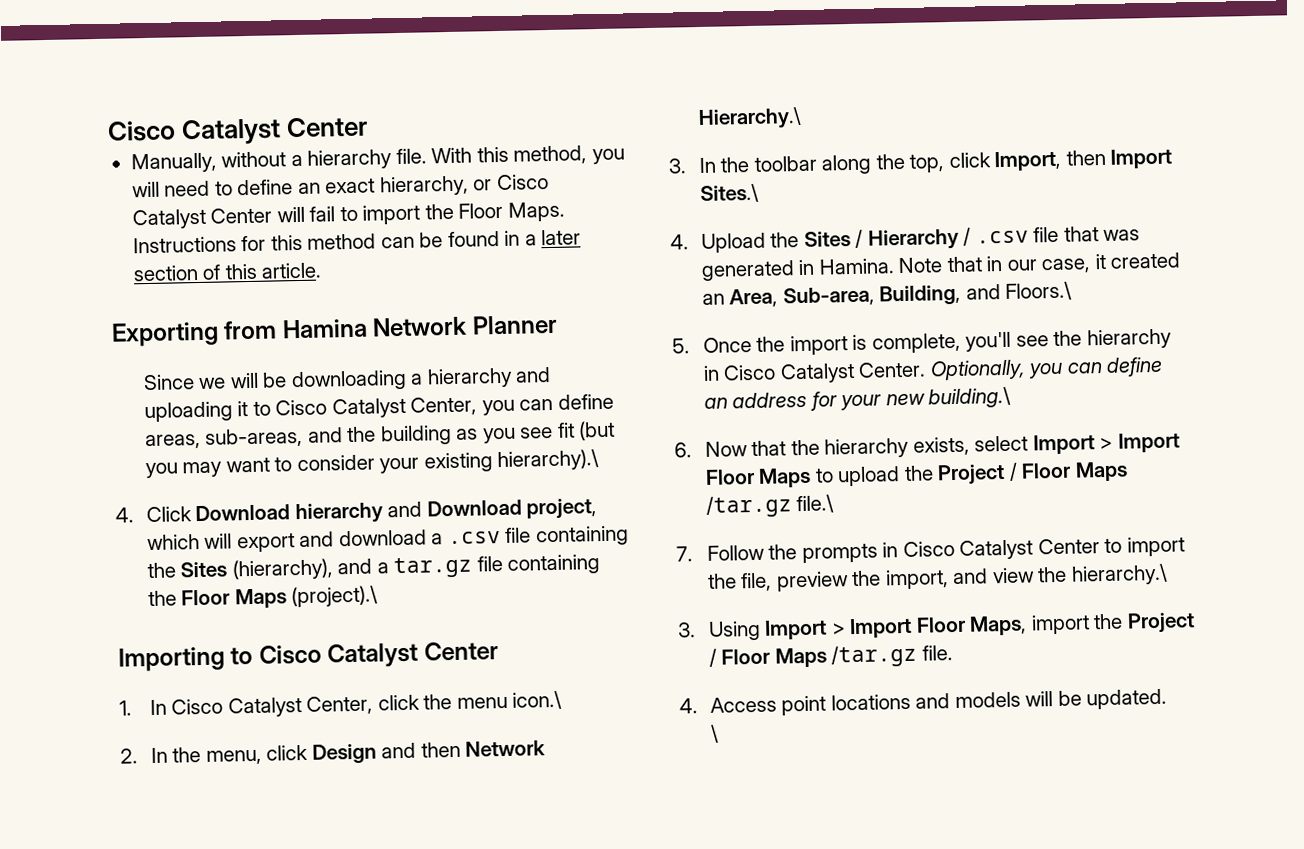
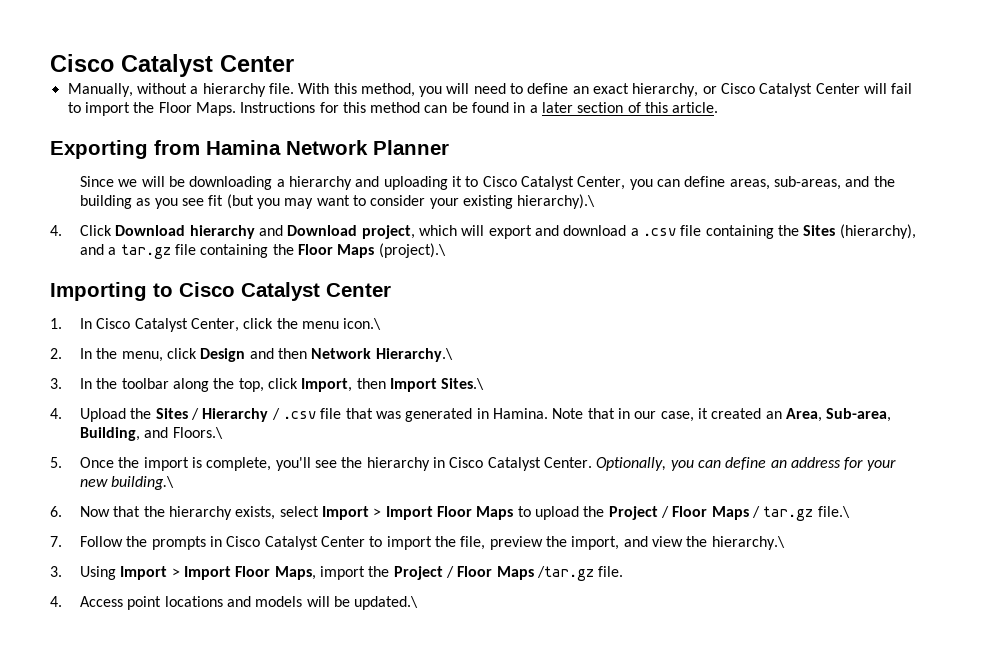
[705,495,792,518] /tar.gz -> [751,506,814,521] / tar.gz
[1086,688,1168,710] [709,724,719,743] updated. // \ -> [354,596,419,610] updated.\

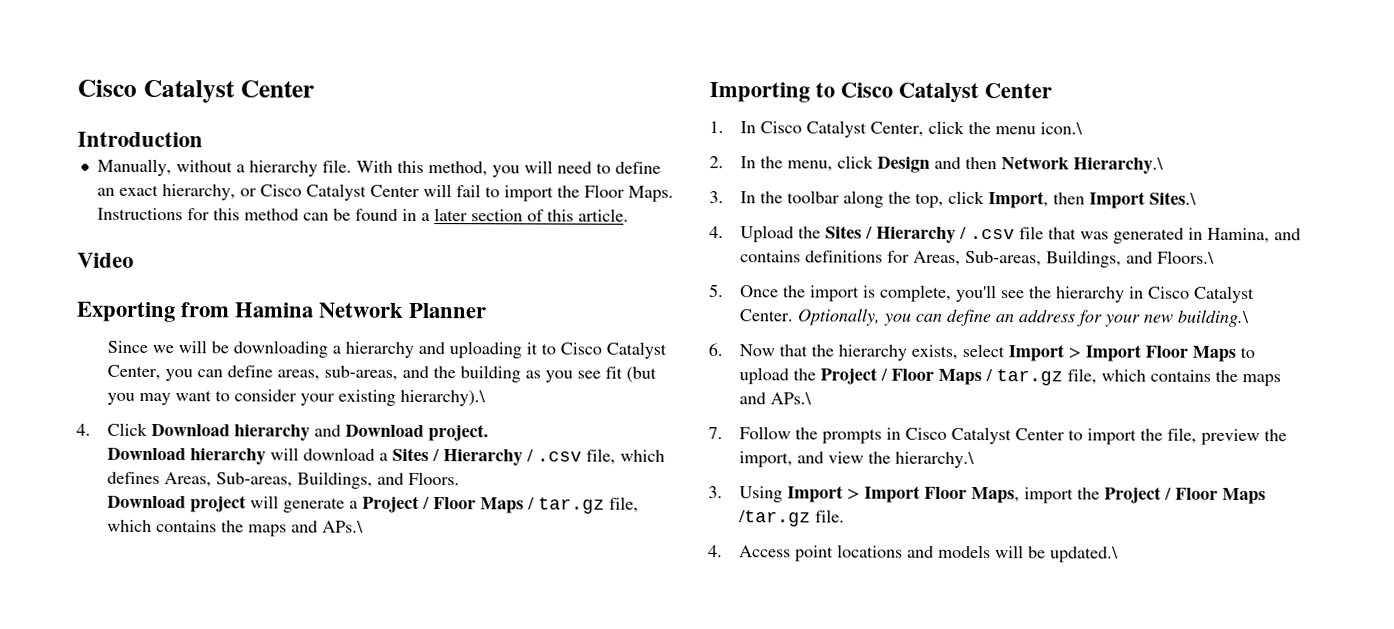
[50,54,294,77] Cisco Catalyst Center -> [77,79,315,104] [77,131,203,148] Cisco Catalyst Center // Introduction
(719, 107) none -> [77,252,134,268] // Video
[361,224,916,239] [80,243,446,259] project, which will export and download a .csv file containing the Sites (hierarchy), and a tar.gz file containing the Floor Maps (project).\ -> [427,424,489,442] [106,447,665,466] [106,471,460,489] [106,495,639,514] [106,519,364,537] project. // Download hierarchy will download a Sites / Hierarchy / .csv file, which defines Areas, Sub-areas, Buildings, and Floors. // Download project will generate a Project / Floor Maps / tar.gz file, which contains the maps and APs.\
[492,408,892,422] [80,427,141,441] Hamina. Note that in our case, it created an Area, Sub-area, Building, -> [1206,227,1301,244] [739,250,1122,268] Hamina, and contains definitions for Areas, Sub-areas, Buildings,
[817,506,850,518] file.\ -> [1066,368,1281,387] [738,392,812,405] file, which contains the maps and APs.\

